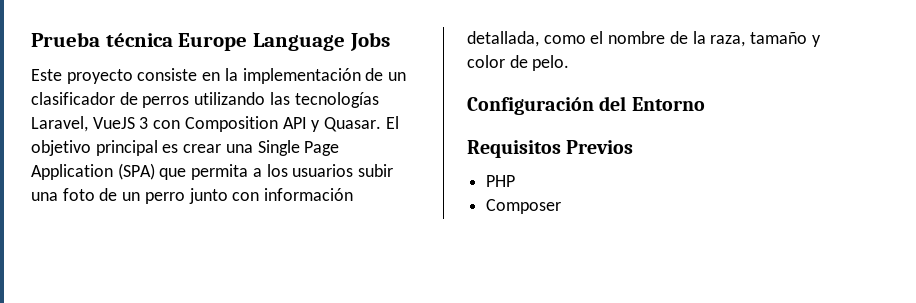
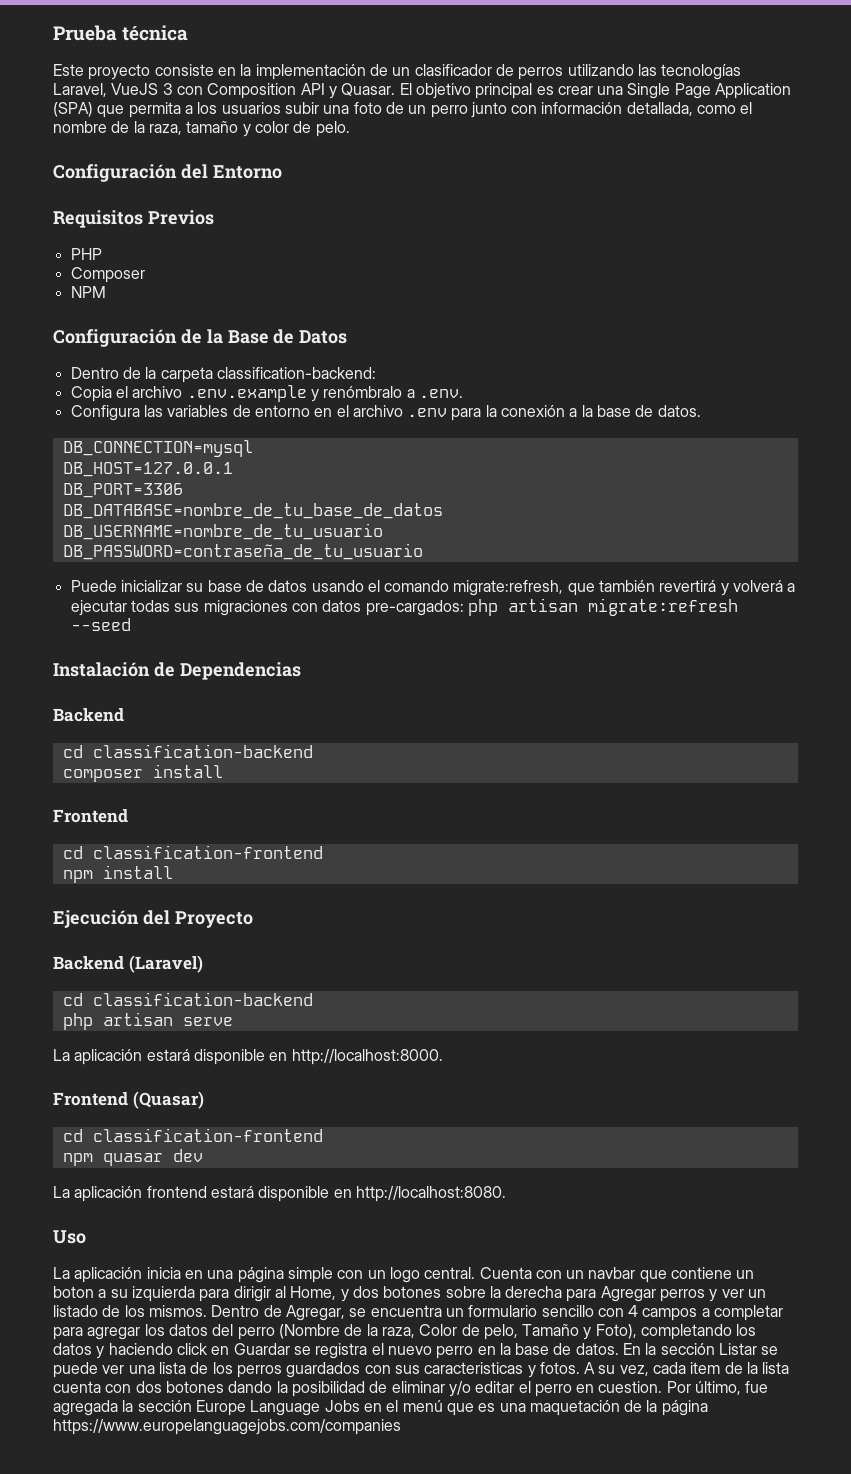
[178,32,390,51] Europe Language Jobs -> (189, 33) none
(562, 206) none -> [70,286,106,298] [53,329,348,347] [70,367,376,383] [70,385,463,402] [70,405,701,421] [62,440,253,457] [62,462,233,477] [62,483,183,498] [62,503,443,519] [62,523,383,540] [62,543,423,560] [70,580,796,596] [70,598,738,616] [70,618,131,631] [53,662,301,680] [53,708,124,722] [62,744,313,758] [62,764,223,782] [53,809,128,823] [62,845,323,859] [62,865,173,883] [53,910,253,928] [53,955,203,973] [62,992,313,1006] [62,1012,233,1030] [53,1049,443,1065] [53,1091,204,1109] [62,1128,323,1142] [62,1149,203,1166] [53,1186,506,1202] [53,1230,86,1244] [53,1267,755,1283] [53,1286,767,1302] [53,1305,784,1321] [53,1324,757,1340] [53,1343,779,1359] [53,1362,790,1378] [53,1381,769,1397] [53,1400,708,1416] [53,1419,401,1435] // NPM // Configuración de la Base de Datos // Dentro de la carpeta classification-backend: // Copia el archivo .env.example y renómbralo a .env. // Configura las variables de entorno en el archivo .env para la conexión a la base de datos. // DB_CONNECTION=mysql // DB_HOST=127.0.0.1 // DB_PORT=3306 // DB_DATABASE=nombre_de_tu_base_de_datos // DB_USERNAME=nombre_de_tu_usuario // DB_PASSWORD=contraseña_de_tu_usuario // Puede inicializar su base de datos usando el comando migrate:refresh, que también revertirá y volverá a ejecutar todas sus migraciones con datos pre-cargados: php artisan migrate:refresh --seed // Instalación de Dependencias // Backend // cd classification-backend // composer install // Frontend // cd classification-frontend // npm install // Ejecución del Proyecto // Backend (Laravel) // cd classification-backend // php artisan serve // La aplicación estará disponible en http://localhost:8000. // Frontend (Quasar) // cd classification-frontend // npm quasar dev // La aplicación frontend estará disponible en http://localhost:8080. // Uso // La aplicación inicia en una página simple con un logo central. Cuenta con un navbar que contiene un boton a su izquierda para dirigir al Home, y dos botones sobre la derecha para Agregar perros y ver un listado de los mismos. Dentro de Agregar, se encuentra un formulario sencillo con 4 campos a completar para agregar los datos del perro (Nombre de la raza, Color de pelo, Tamaño y Foto), completando los datos y haciendo click en Guardar se registra el nuevo perro en la base de datos. En la sección Listar se puede ver una lista de los perros guardados con sus caracteristicas y fotos. A su vez, cada item de la lista cuenta con dos botones dando la posibilidad de eliminar y/o editar el perro en cuestion. Por último, fue agregada la sección Europe Language Jobs en el menú que es una maquetación de la página https://www.europelanguagejobs.com/companies

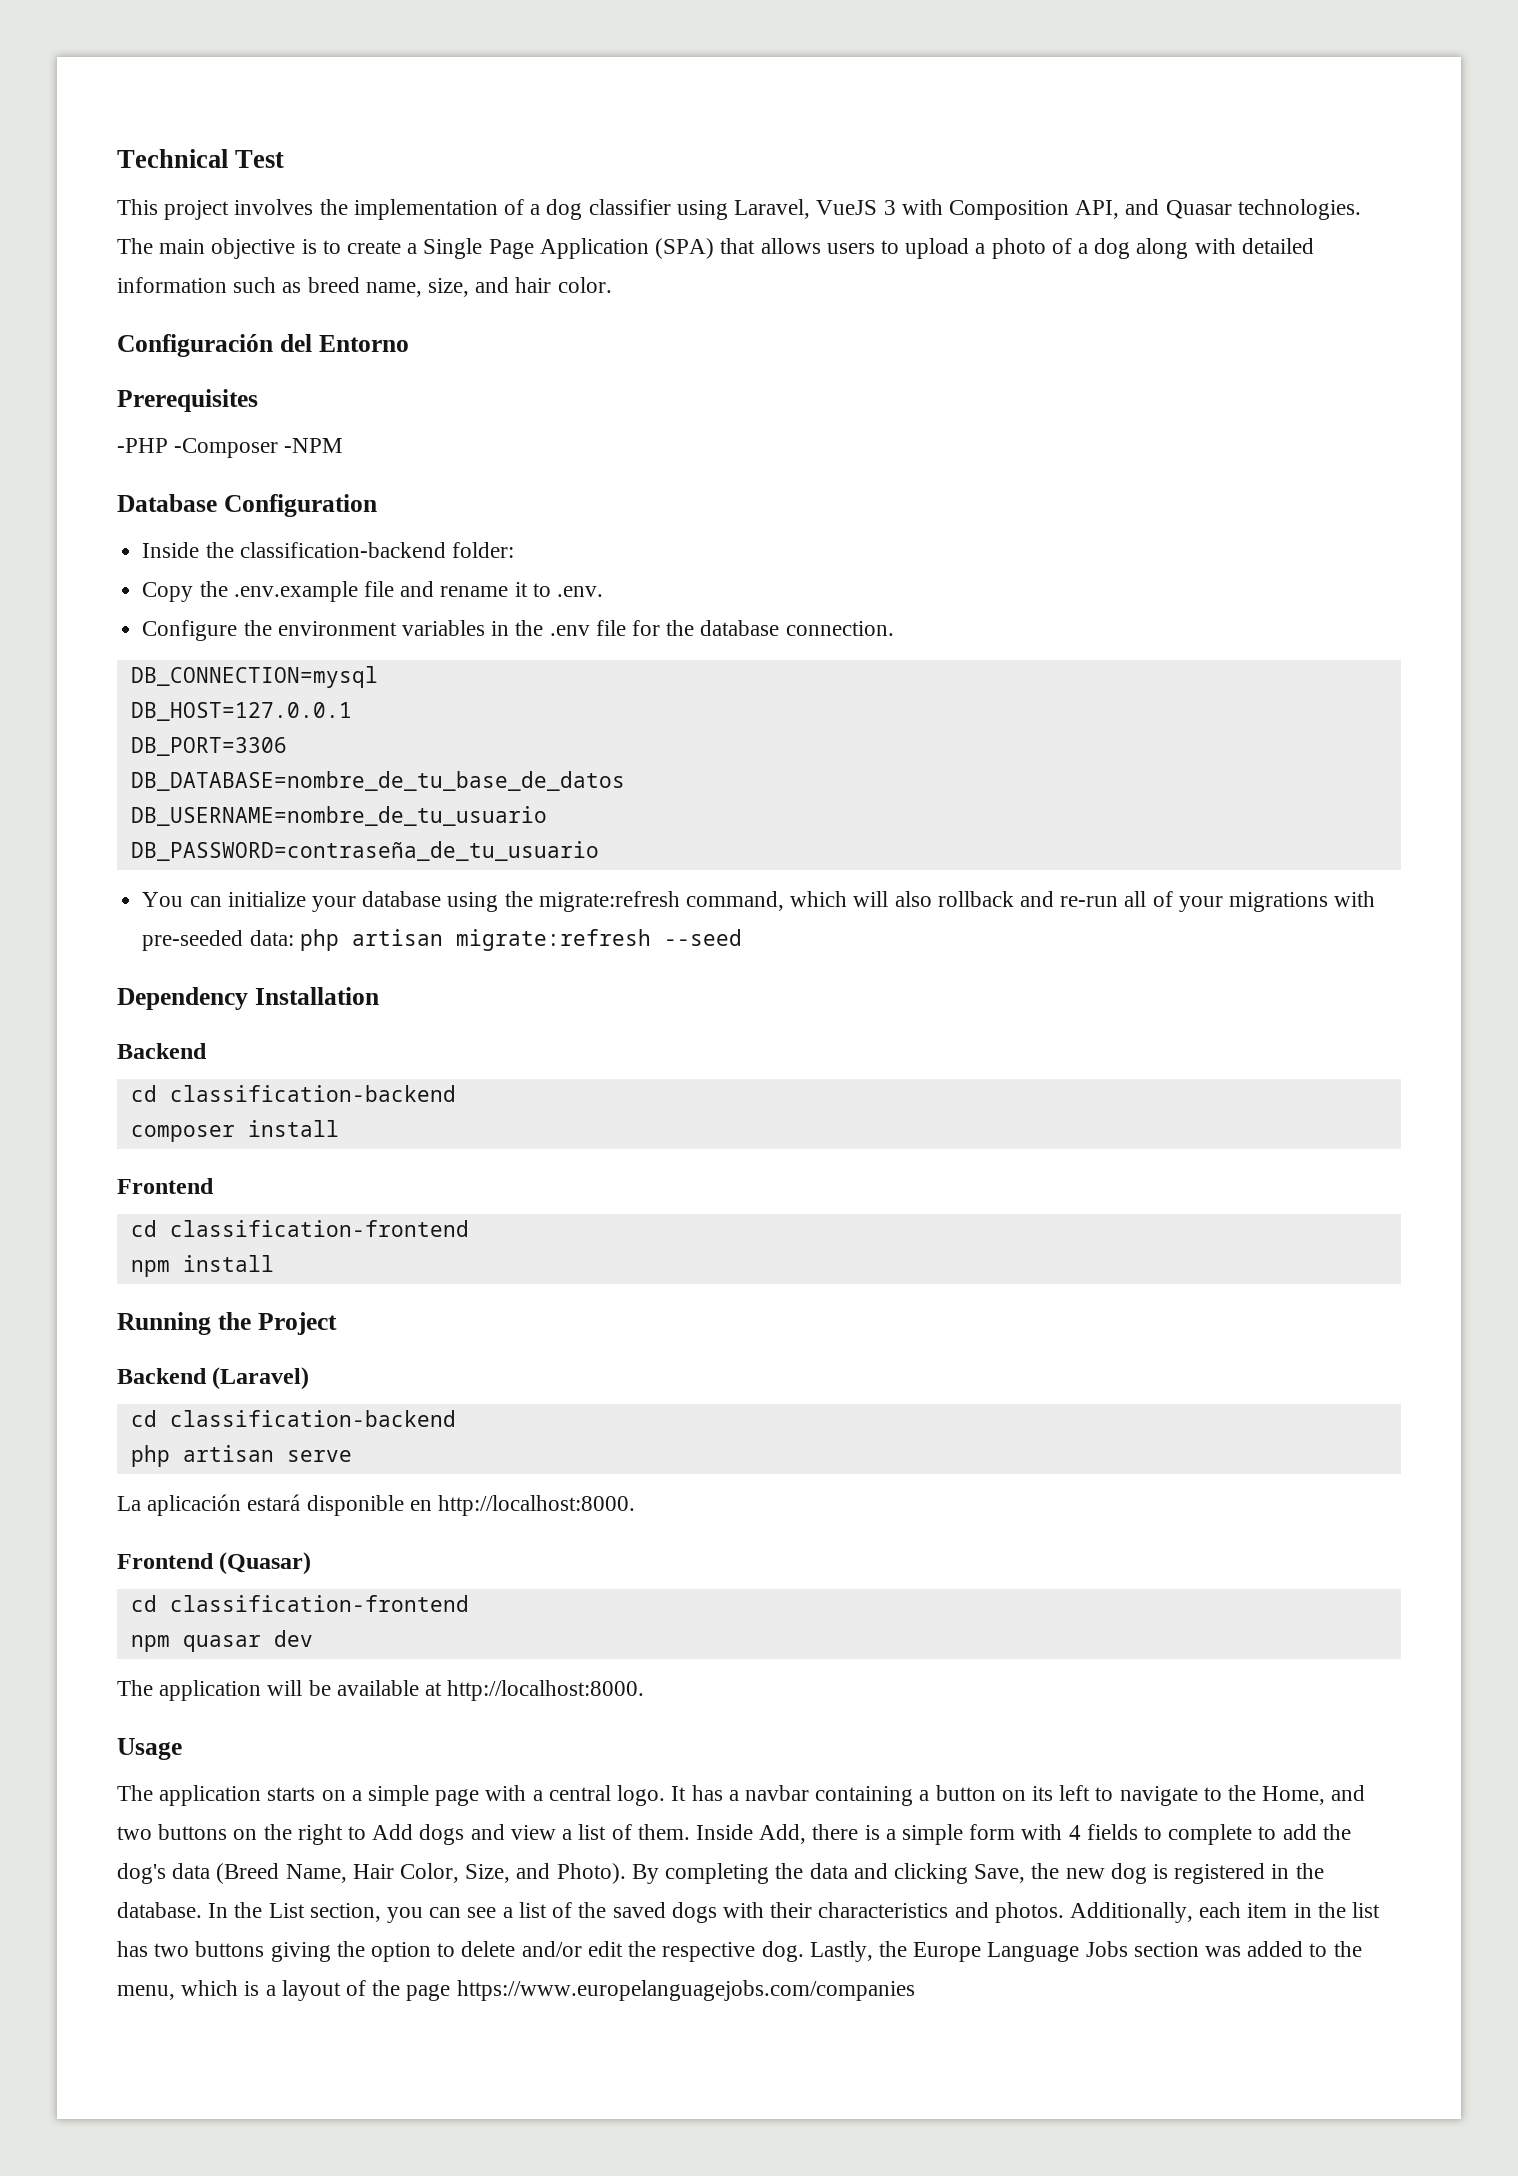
[53,25,189,41] [53,64,742,80] [53,83,792,99] [53,102,753,118] [53,121,350,137] [53,164,282,182] [53,210,214,228] [70,248,102,260] [70,267,145,283] [70,286,106,298] [53,329,348,347] [70,367,376,383] [70,385,463,402] [70,405,701,421] Prueba técnica // Este proyecto consiste en la implementación de un clasificador de perros utilizando las tecnologías Laravel, VueJS 3 con Composition API y Quasar. El objetivo principal es crear una Single Page Application (SPA) que permita a los usuarios subir una foto de un perro junto con información detallada, como el nombre de la raza, tamaño y color de pelo. // Configuración del Entorno // Requisitos Previos // PHP // Composer // NPM // Configuración de la Base de Datos // Dentro de la carpeta classification-backend: // Copia el archivo .env.example y renómbralo a .env. // Configura las variables de entorno en el archivo .env para la conexión a la base de datos. -> [117,149,285,168] [117,199,1361,220] [117,238,1314,259] [117,277,612,297] [117,334,409,357] [117,389,258,412] [117,438,343,458] [117,494,377,517] [142,542,514,558] [142,581,603,602] [142,620,894,641] Technical Test // This project involves the implementation of a dog classifier using Laravel, VueJS 3 with Composition API, and Quasar technologies. The main objective is to create a Single Page Application (SPA) that allows users to upload a photo of a dog along with detailed information such as breed name, size, and hair color. // Configuración del Entorno // Prerequisites // -PHP -Composer -NPM // Database Configuration // Inside the classification-backend folder: // Copy the .env.example file and rename it to .env. // Configure the environment variables in the .env file for the database connection.
[70,580,796,596] [70,600,464,616] Puede inicializar su base de datos usando el comando migrate:refresh, que también revertirá y volverá a ejecutar todas sus migraciones con datos pre-cargados: -> [142,891,1376,912] [142,930,294,951] You can initialize your database using the migrate:refresh command, which will also rollback and re-run all of your migrations with pre-seeded data:
[53,662,301,680] Instalación de Dependencias -> [117,987,379,1010] Dependency Installation
[53,910,253,928] Ejecución del Proyecto -> [117,1312,337,1335] Running the Project
[53,1186,506,1202] [53,1230,86,1244] [53,1267,755,1283] [53,1286,767,1302] [53,1305,784,1321] [53,1324,757,1340] [53,1343,779,1359] [53,1362,790,1378] [53,1381,769,1397] [53,1400,708,1416] La aplicación frontend estará disponible en http://localhost:8080. // Uso // La aplicación inicia en una página simple con un logo central. Cuenta con un navbar que contiene un boton a su izquierda para dirigir al Home, y dos botones sobre la derecha para Agregar perros y ver un listado de los mismos. Dentro de Agregar, se encuentra un formulario sencillo con 4 campos a completar para agregar los datos del perro (Nombre de la raza, Color de pelo, Tamaño y Foto), completando los datos y haciendo click en Guardar se registra el nuevo perro en la base de datos. En la sección Listar se puede ver una lista de los perros guardados con sus caracteristicas y fotos. A su vez, cada item de la lista cuenta con dos botones dando la posibilidad de eliminar y/o editar el perro en cuestion. Por último, fue agregada la sección Europe Language Jobs en el menú que es una maquetación de la página -> [117,1680,645,1701] [117,1738,182,1760] [117,1785,1366,1806] [117,1824,1351,1845] [117,1863,1324,1884] [117,1902,1381,1923] [117,1941,1362,1962] [117,1980,451,2001] The application will be available at http://localhost:8000. // Usage // The application starts on a simple page with a central logo. It has a navbar containing a button on its left to navigate to the Home, and two buttons on the right to Add dogs and view a list of them. Inside Add, there is a simple form with 4 fields to complete to add the dog's data (Breed Name, Hair Color, Size, and Photo). By completing the data and clicking Save, the new dog is registered in the database. In the List section, you can see a list of the saved dogs with their characteristics and photos. Additionally, each item in the list has two buttons giving the option to delete and/or edit the respective dog. Lastly, the Europe Language Jobs section was added to the menu, which is a layout of the page

